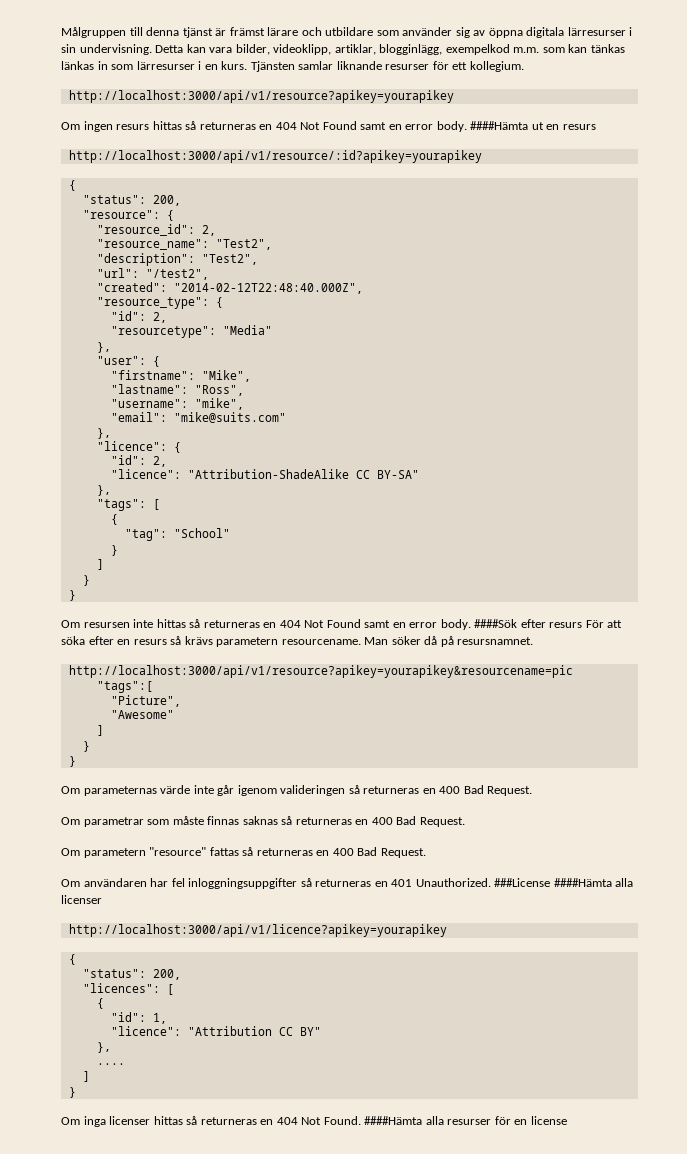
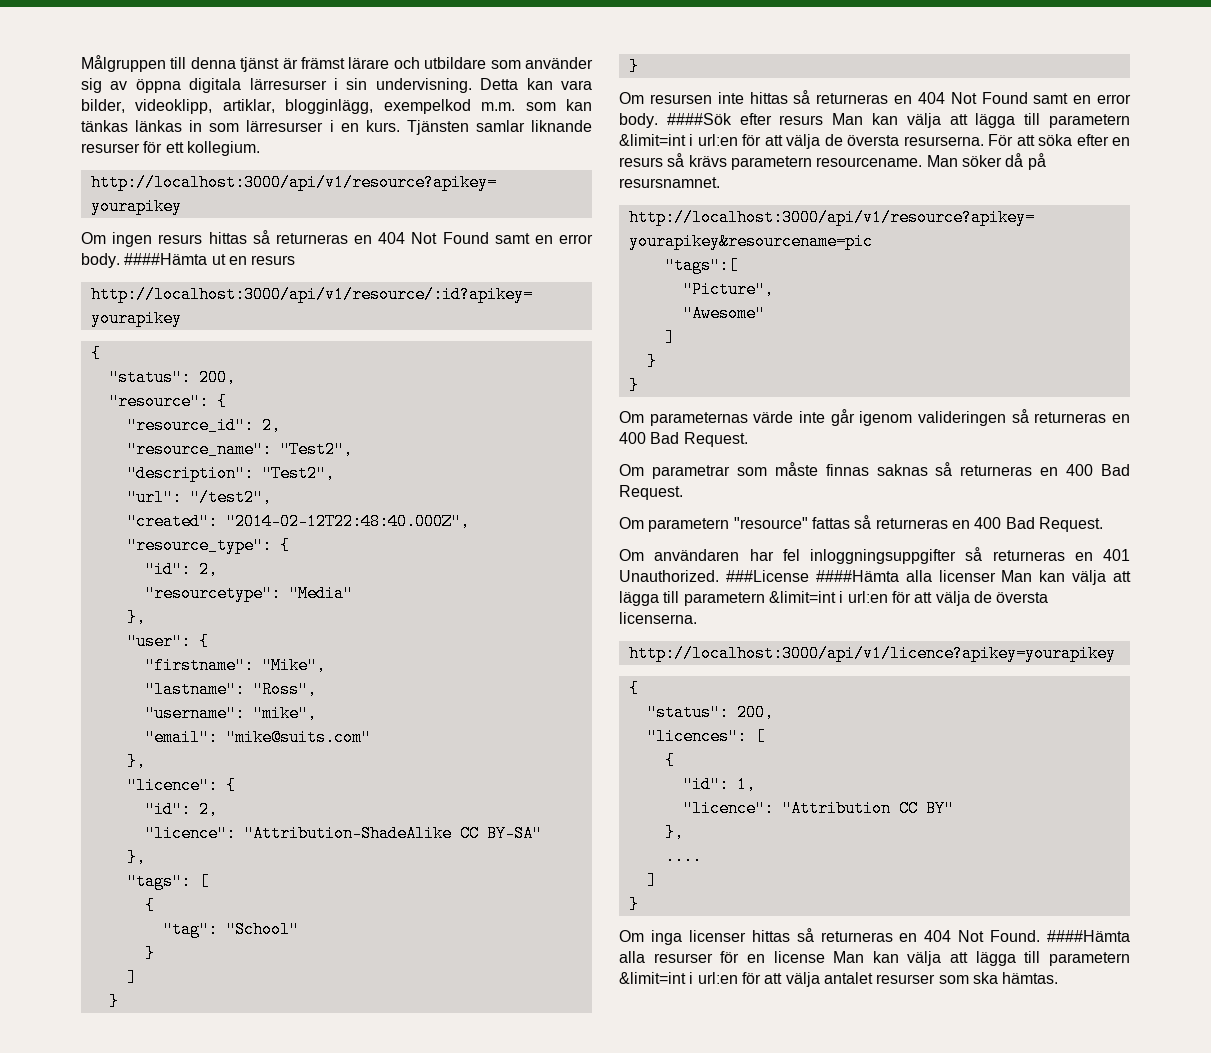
(583, 625) none -> [832,113,1130,128] [619,134,984,149] Man kan välja att lägga till parametern &limit=int i url:en för att välja de översta resurserna.
(102, 899) none -> [1001,570,1131,585] [619,591,1049,606] [619,612,697,624] Man kan välja att lägga till parametern &limit=int i url:en för att välja de översta licenserna.
(567, 1120) none -> [833,951,1130,966] [619,972,1059,987] Man kan välja att lägga till parametern &limit=int i url:en för att välja antalet resurser som ska hämtas.

